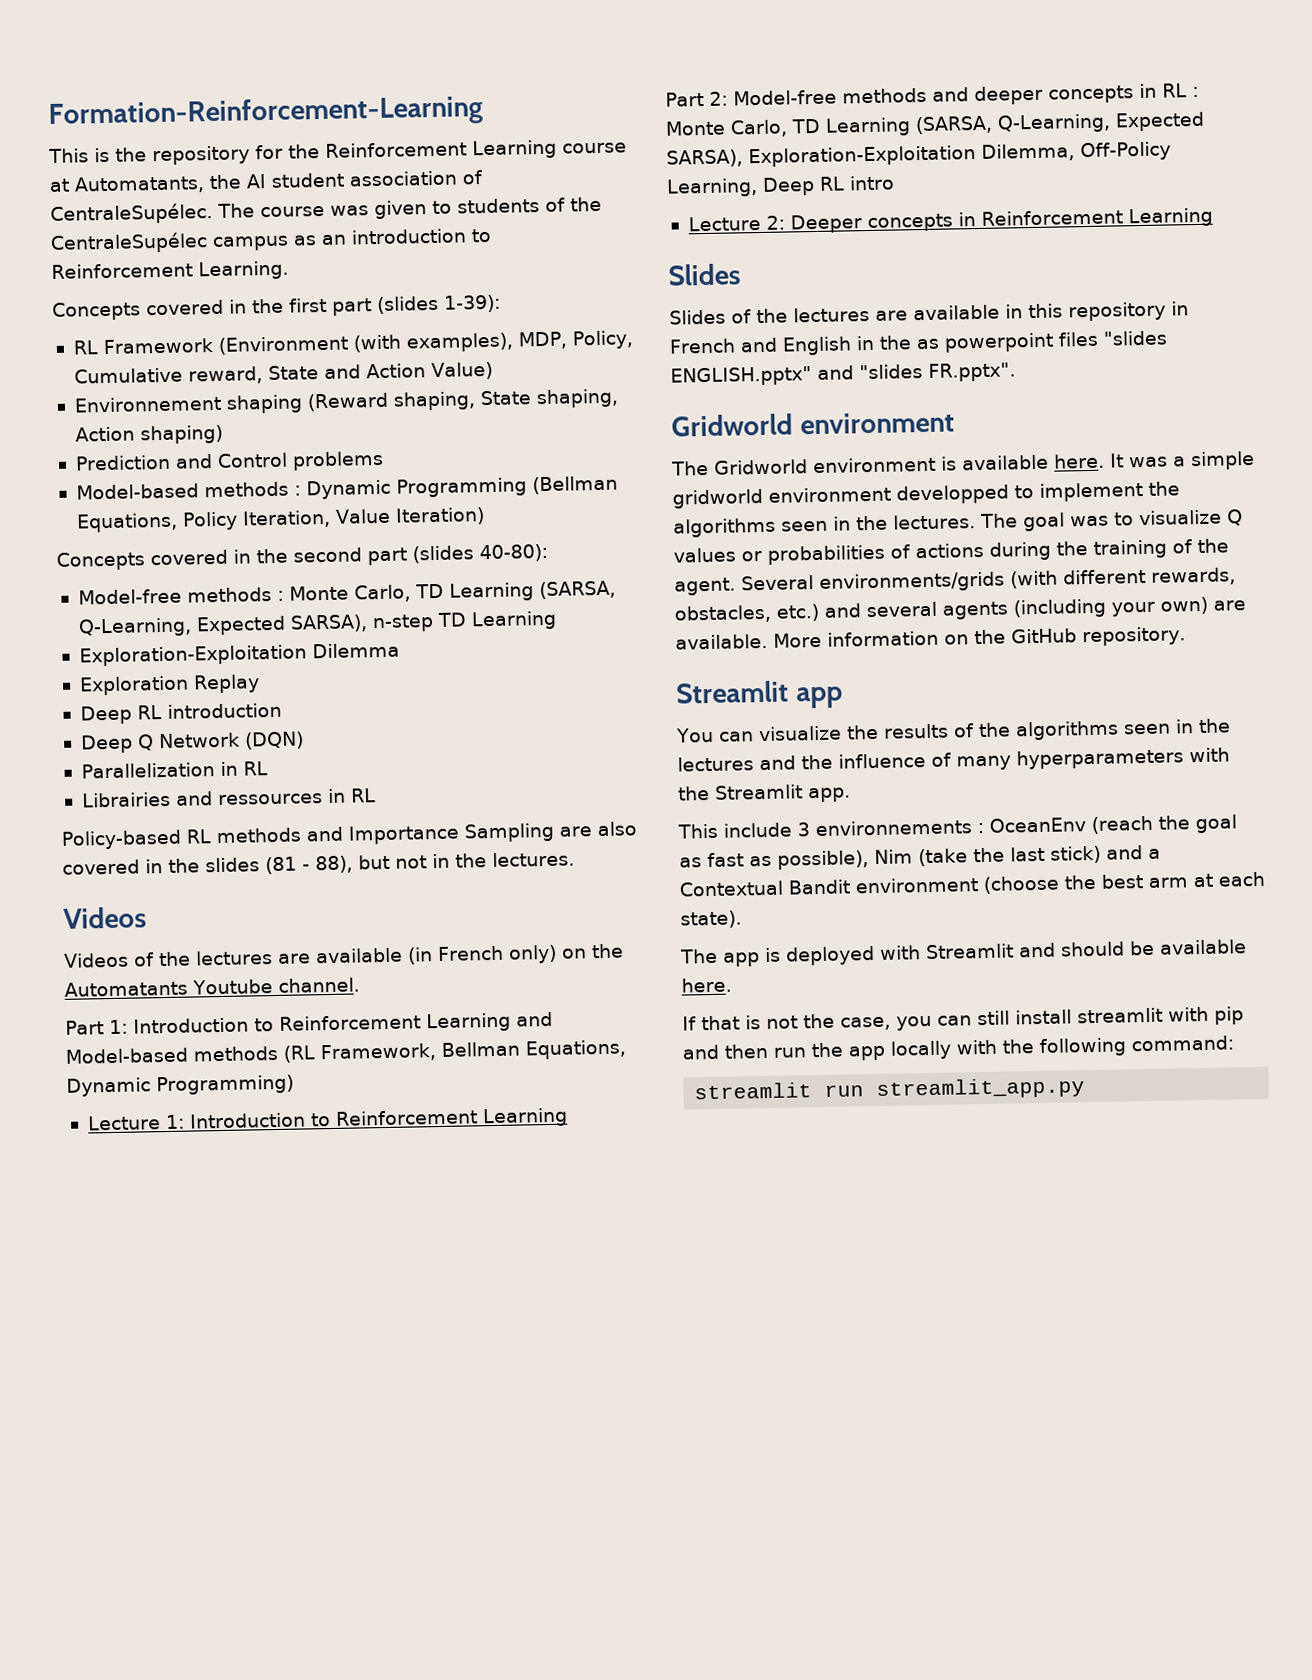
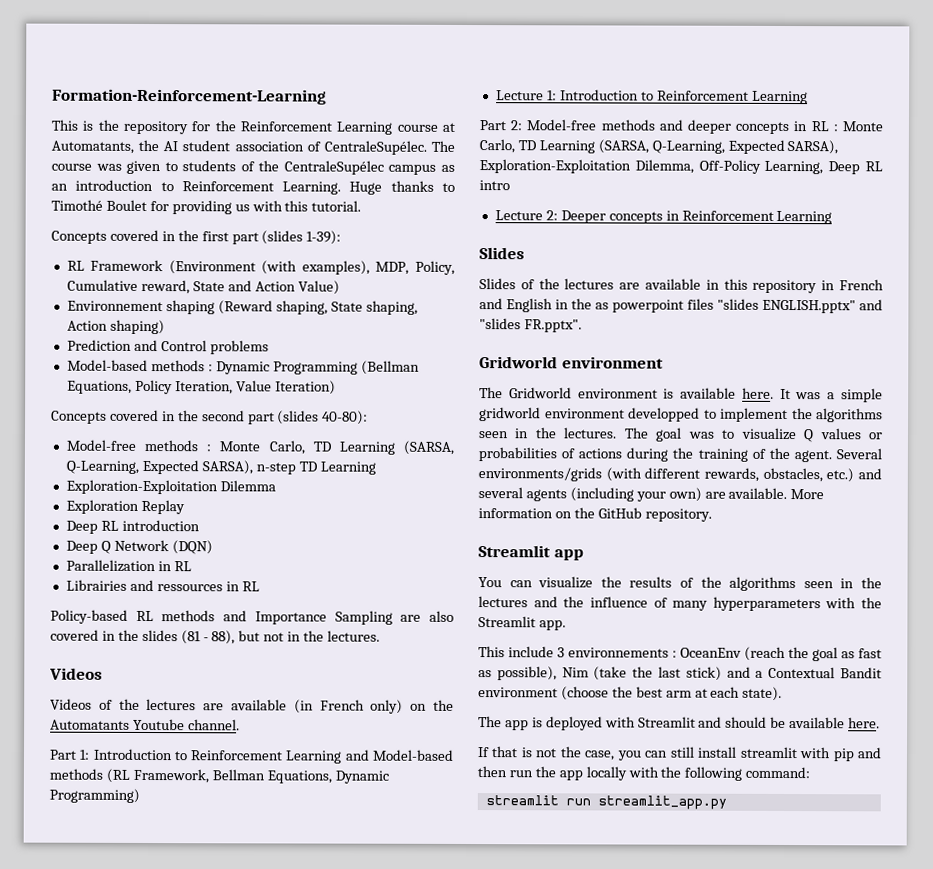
(289, 270) none -> [349,180,455,195] [51,199,362,215] Huge thanks to Timothé Boulet for providing us with this tutorial.

